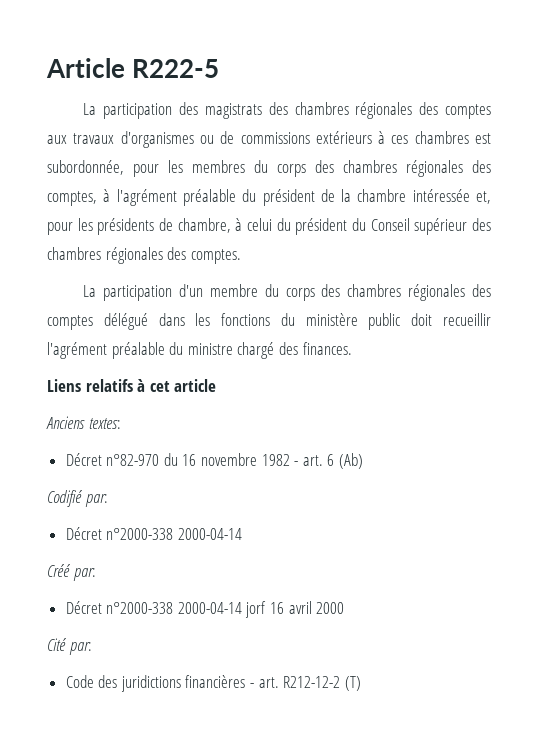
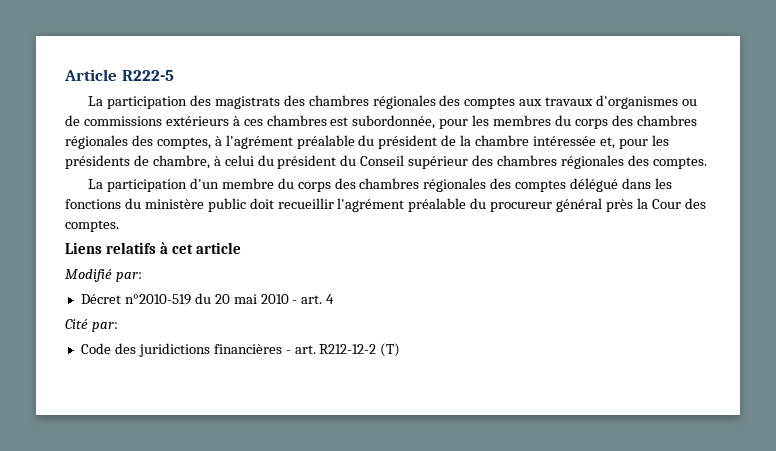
[187,342,352,359] ministre chargé des finances. -> [490,198,706,212] [65,220,119,232] procureur général près la Cour des comptes.
[46,416,121,429] [65,453,364,469] [47,490,108,507] [65,527,242,540] [47,564,96,581] [65,601,345,618] Anciens textes: // Décret n°82-970 du 16 novembre 1982 - art. 6 (Ab) // Codifié par: // Décret n°2000-338 2000-04-14 // Créé par: // Décret n°2000-338 2000-04-14 jorf 16 avril 2000 -> [65,269,142,282] [80,293,335,305] Modifié par: // Décret n°2010-519 du 20 mai 2010 - art. 4

